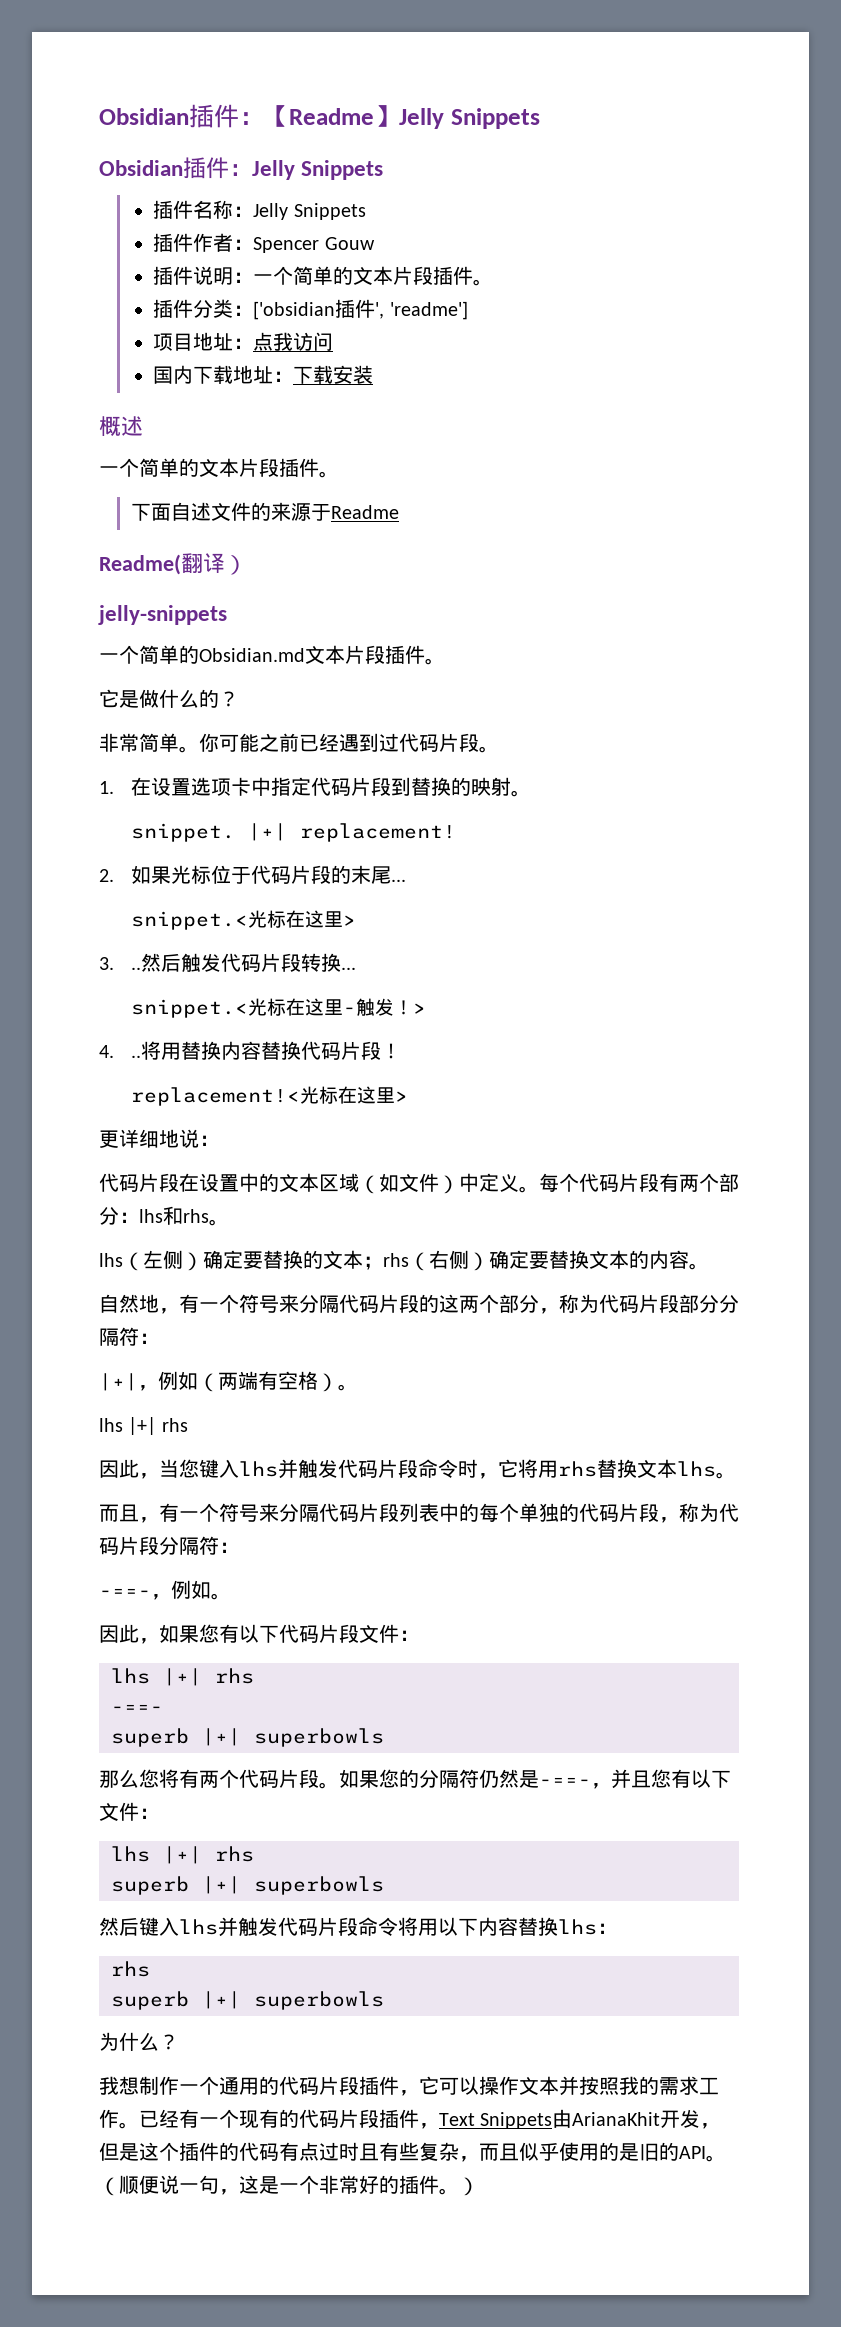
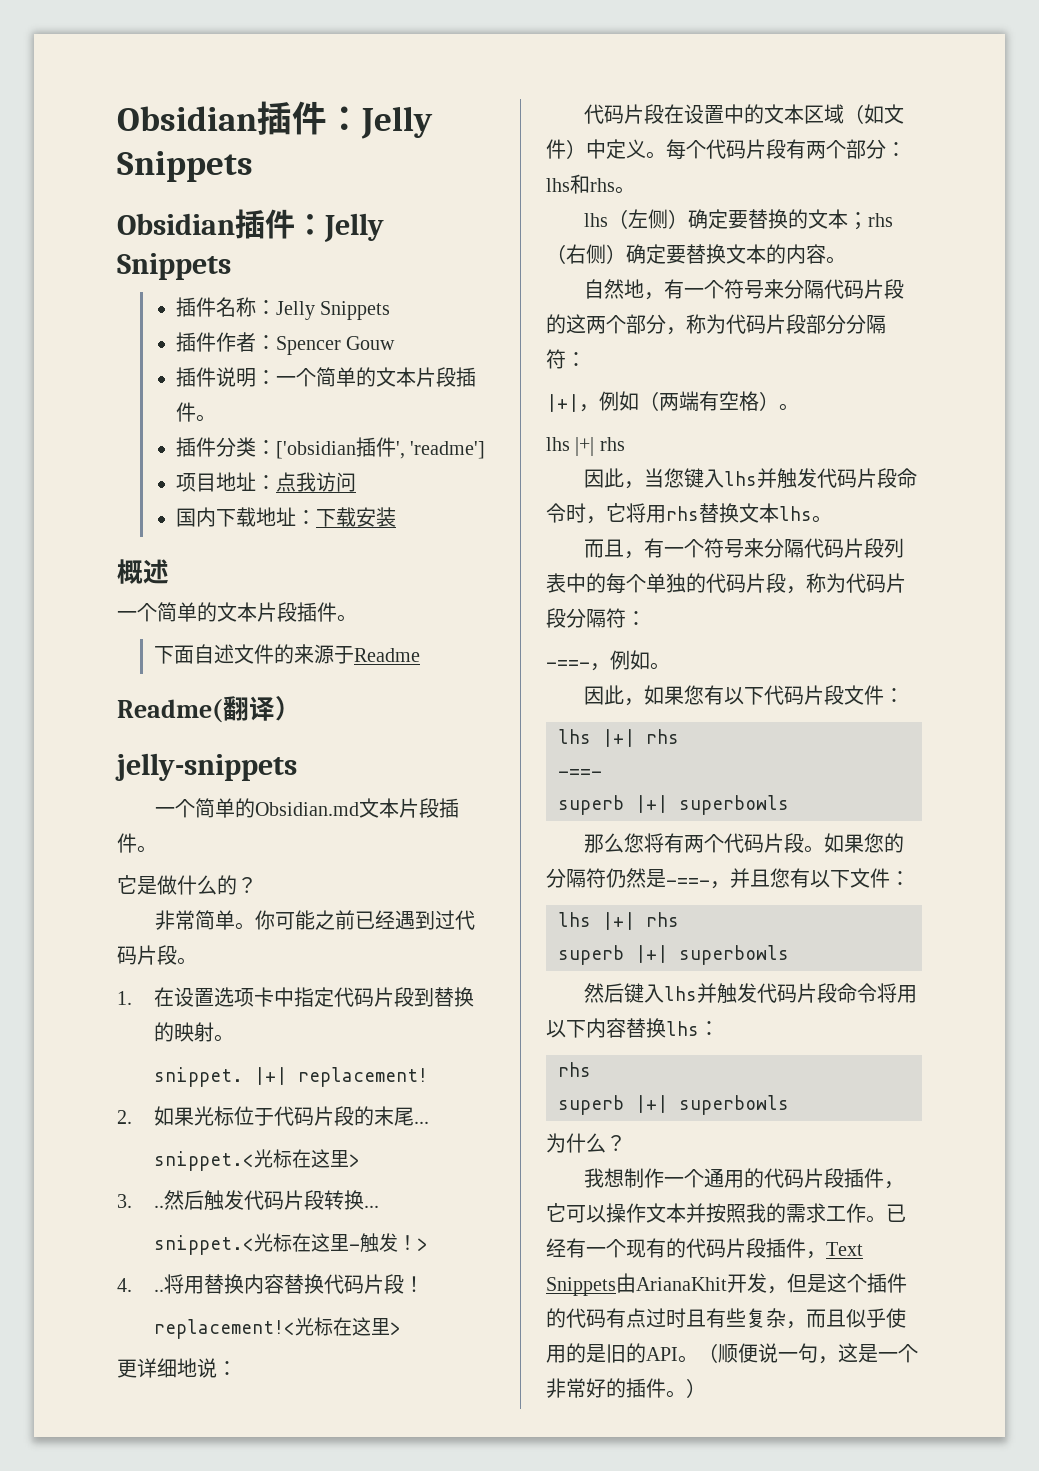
[99,104,399,128] Obsidian插件：【Readme】 -> [117,101,362,135] Obsidian插件：

